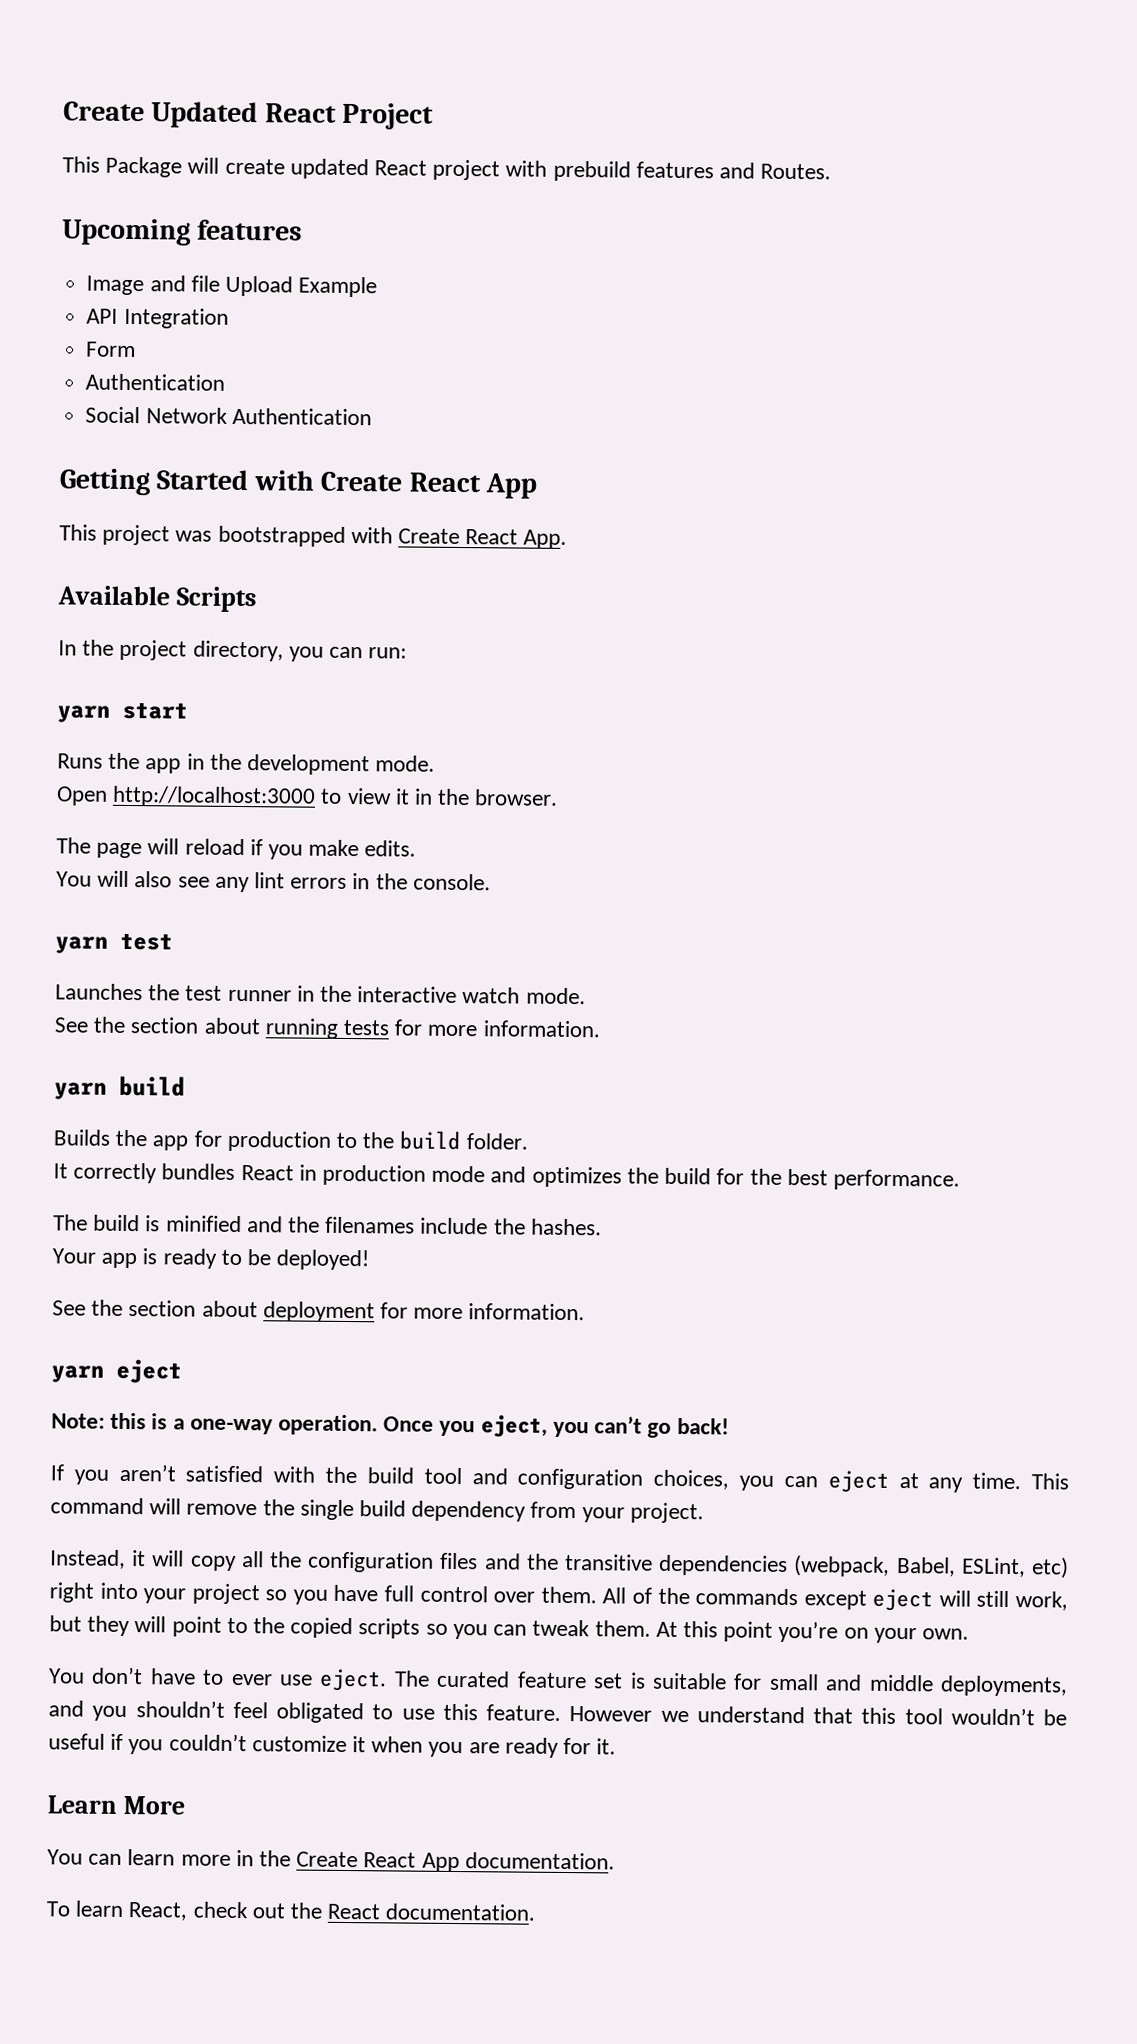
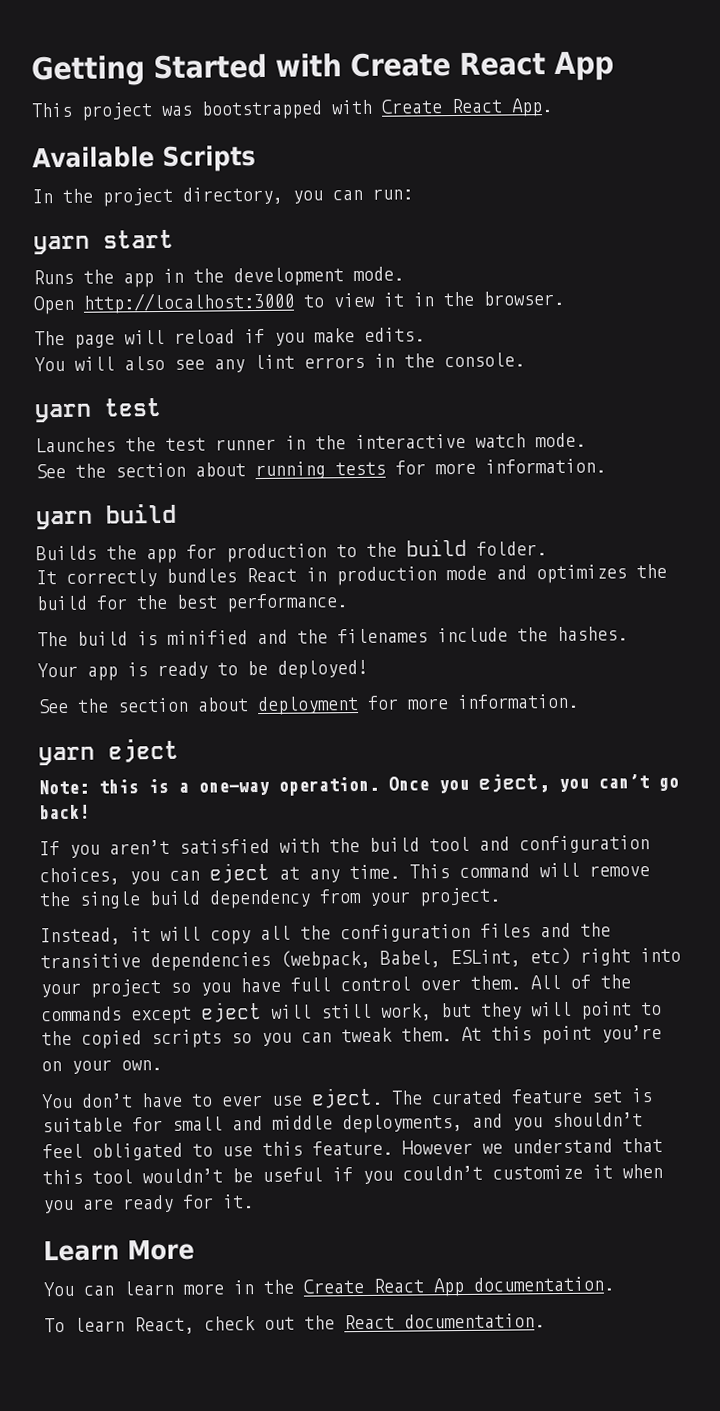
[63,101,435,130] [62,156,832,182] [62,218,303,246] [86,275,378,298] [86,307,229,329] [86,341,137,358] [85,373,226,391] [85,406,372,426] Create Updated React Project // This Package will create updated React project with prebuild features and Routes. // Upcoming features // Image and file Upload Example // API Integration // Form // Authentication // Social Network Authentication // -> (31, 71) none

